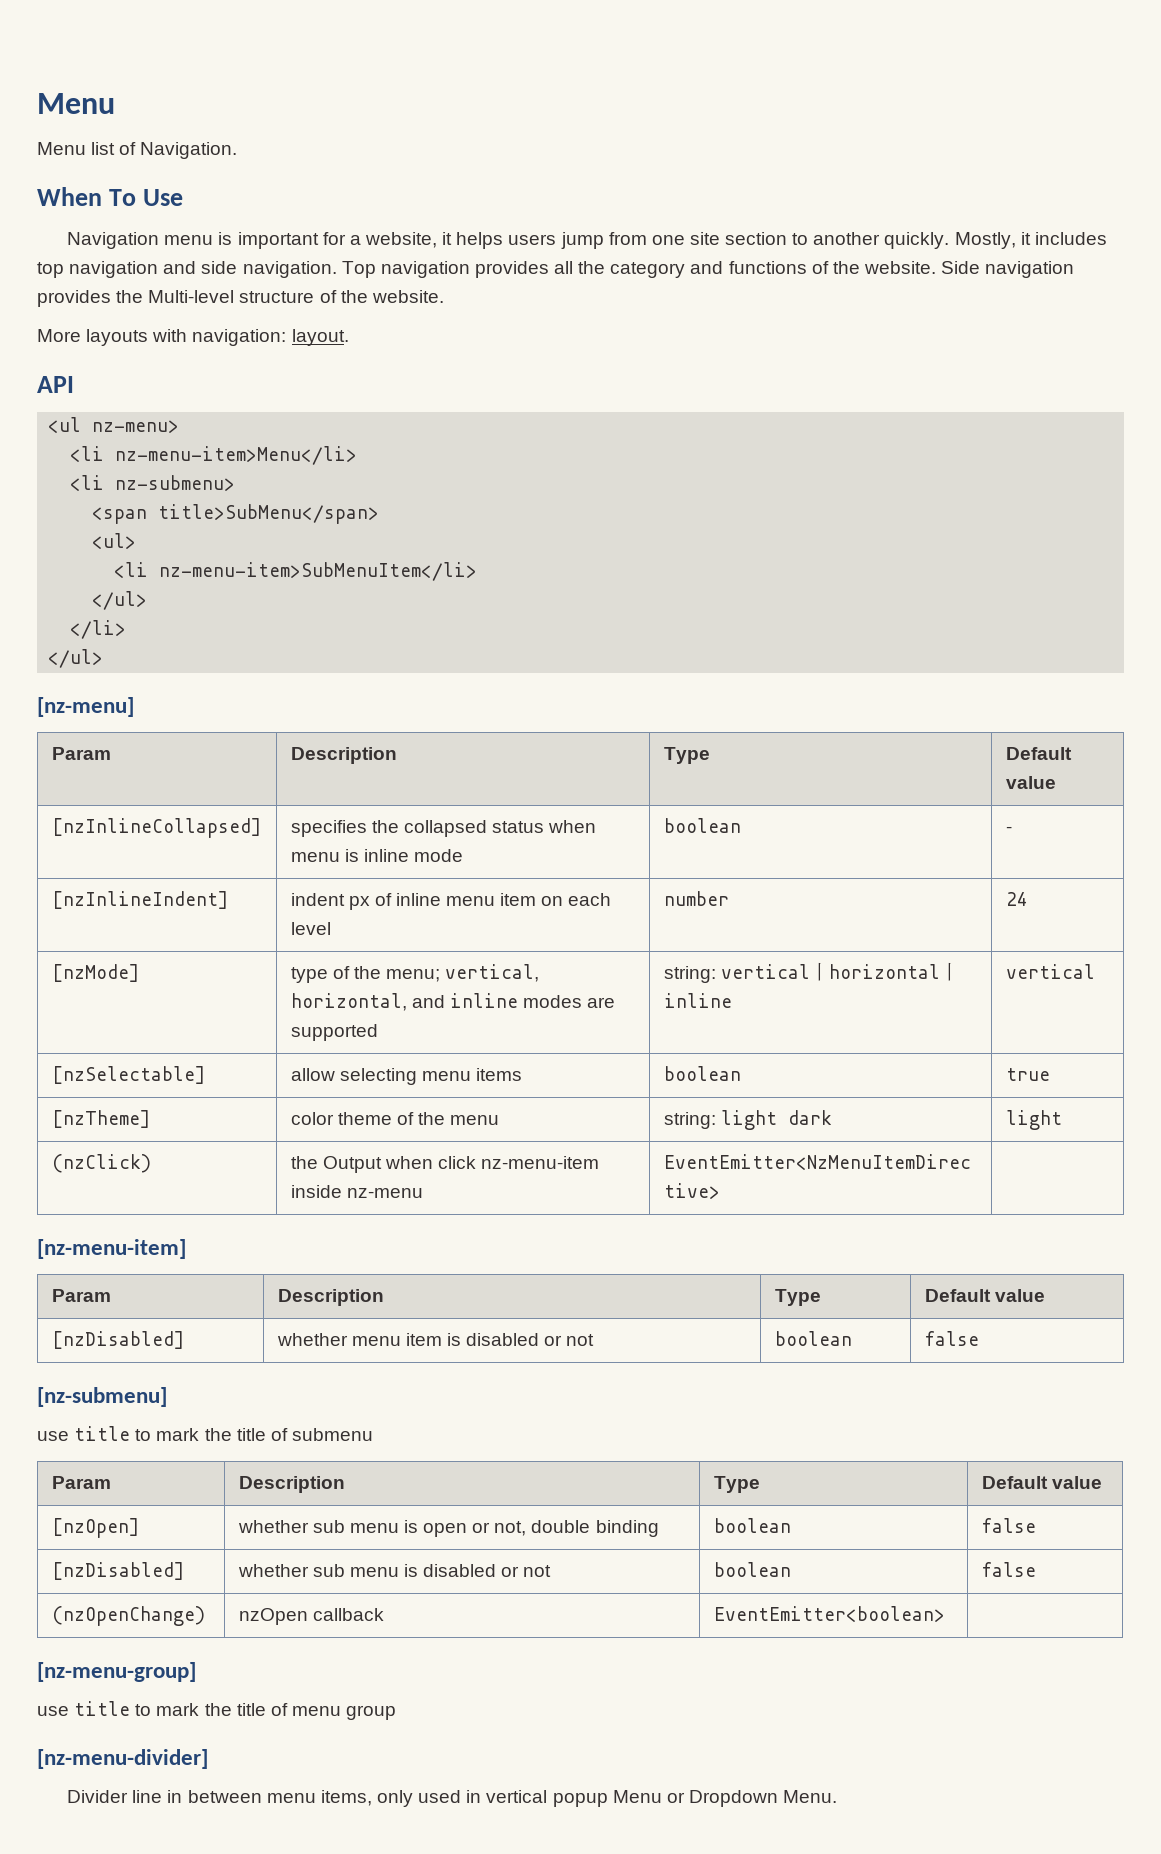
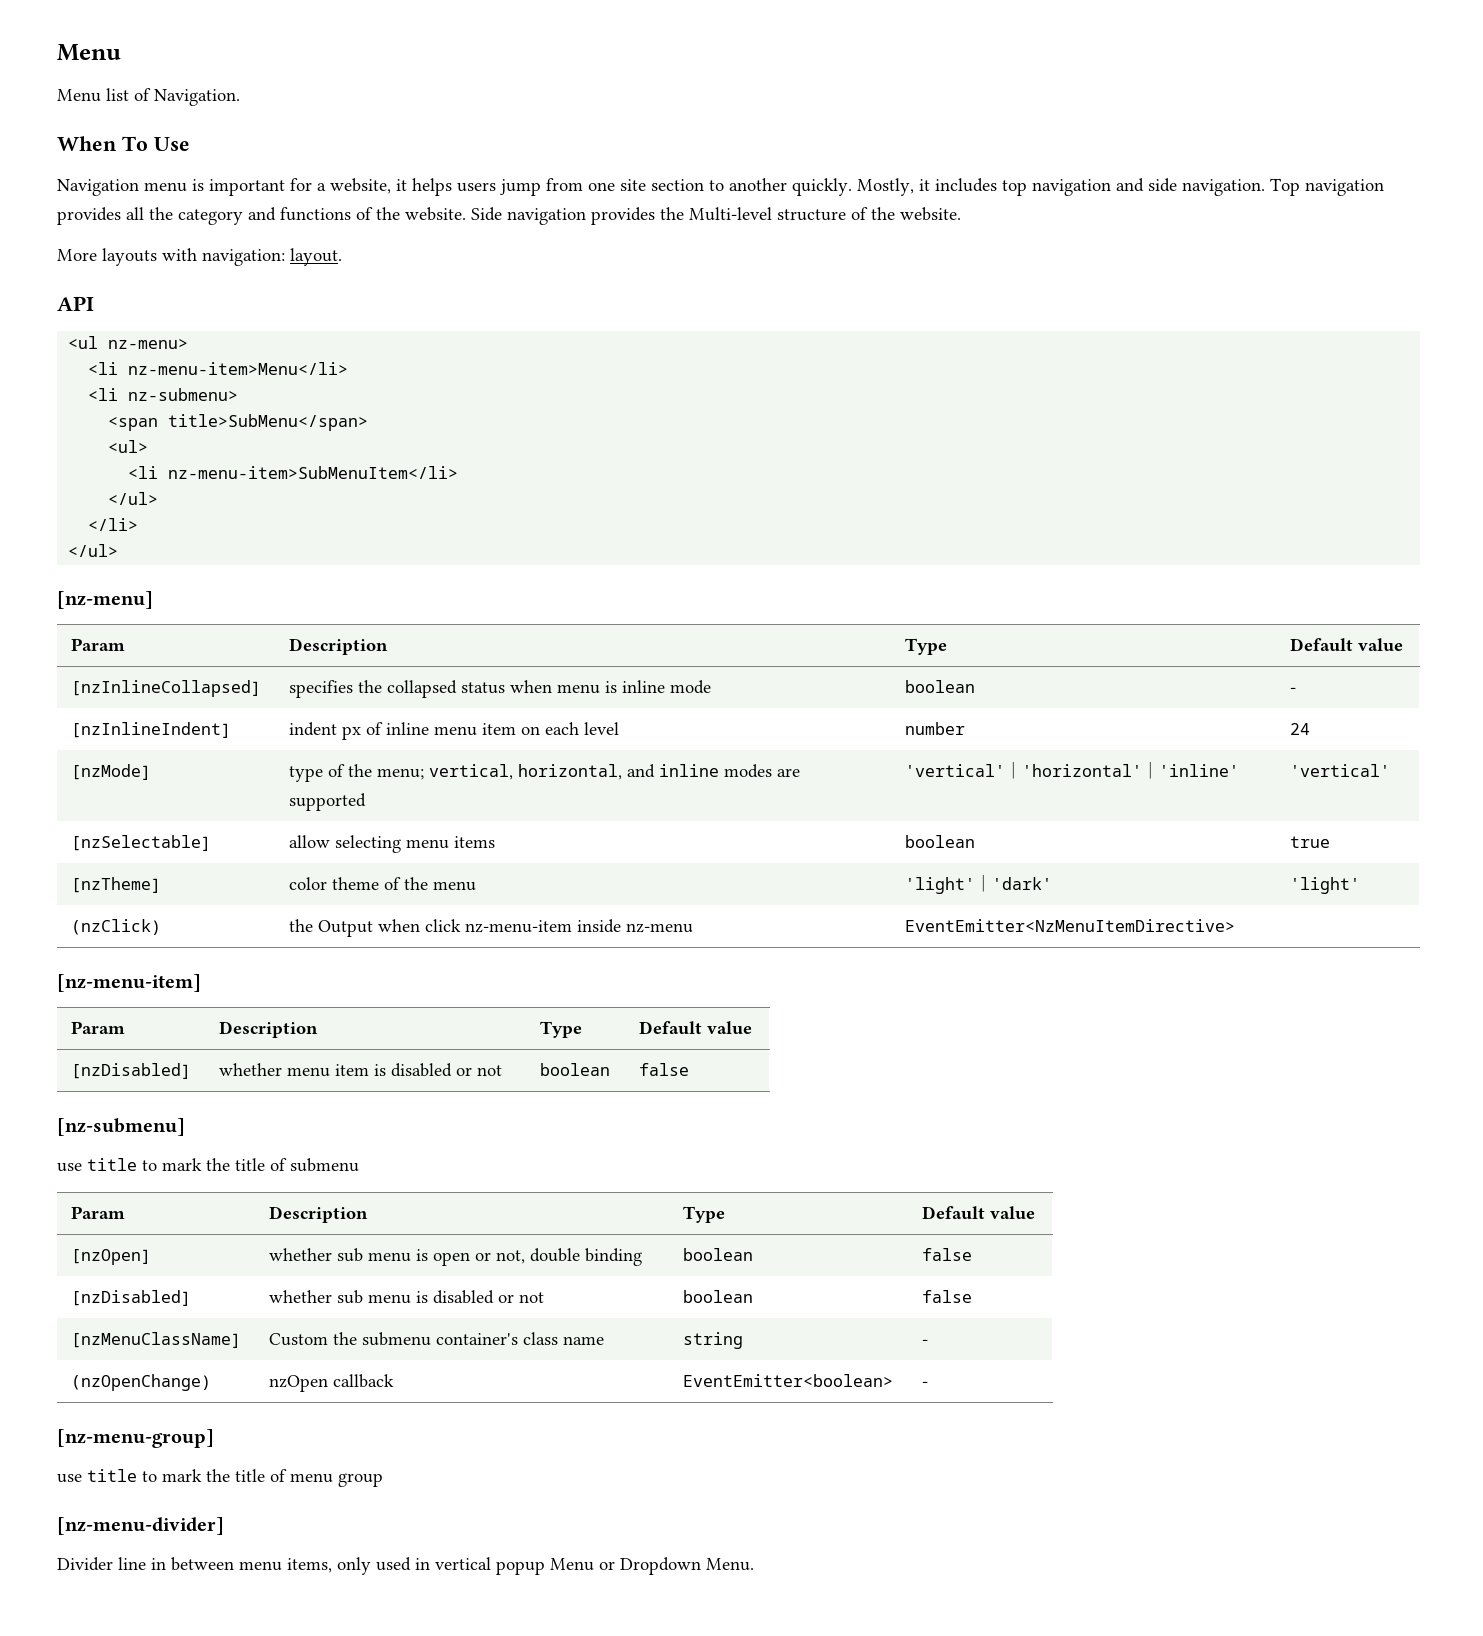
[663,962,959,983] [663,993,732,1008] [1005,964,1095,979] string: vertical丨horizontal丨inline | vertical -> [904,762,1239,779] [1289,764,1390,777] 'vertical'｜'horizontal'｜'inline' | 'vertical'
[663,1110,832,1130] [1005,1110,1062,1130] string: light dark | light -> [904,875,1052,894] [1289,877,1360,894] 'light'｜'dark' | 'light'
(1036, 1569) none -> [70,1332,241,1348] [268,1332,604,1346] [682,1332,743,1349] [921,1339,928,1345] // [nzMenuClassName] | Custom the submenu container's class name | string | -
(945, 1614) none -> [921,1381,928,1387] -

